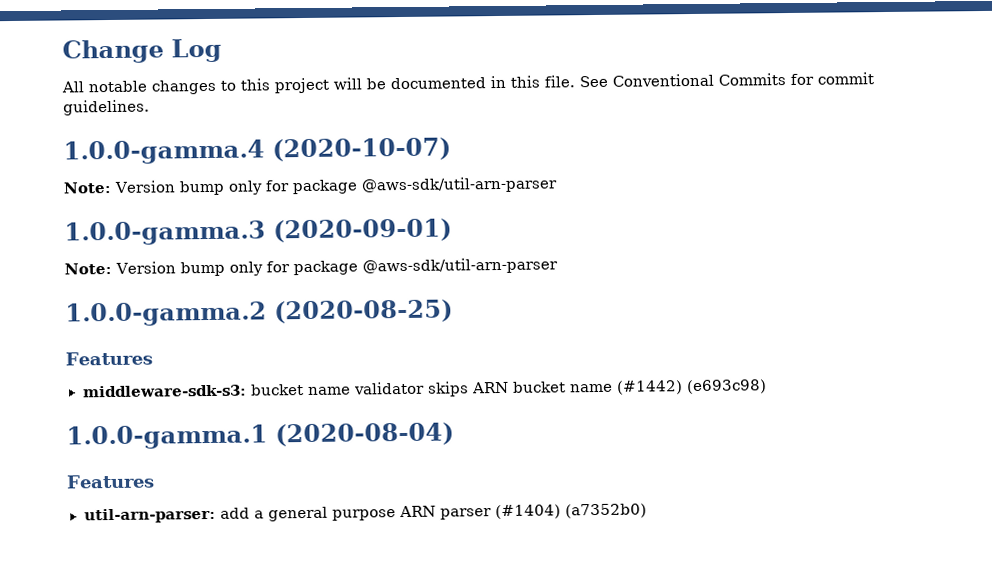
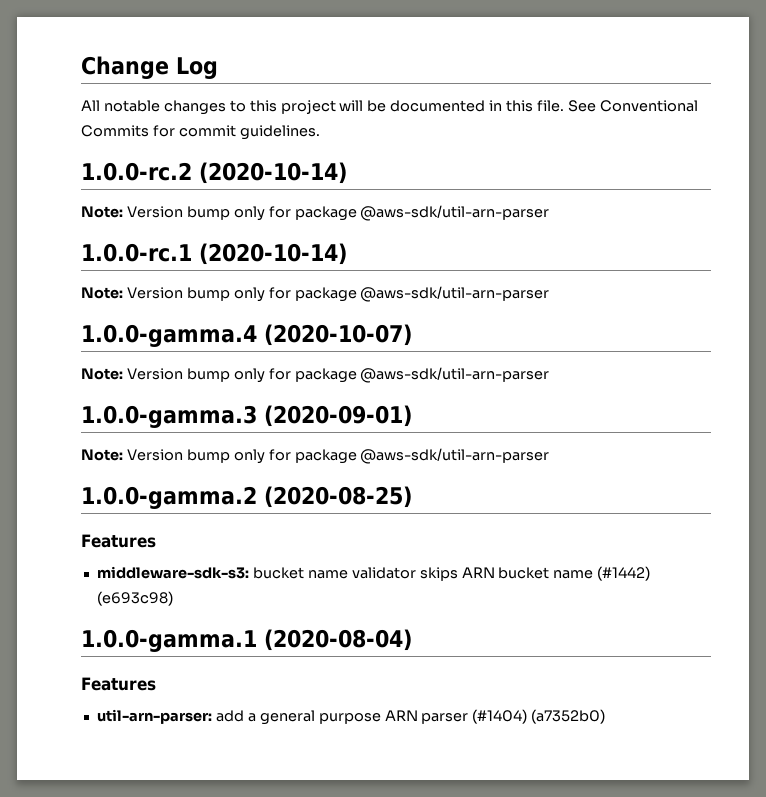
(150, 107) none -> [81,162,347,184] [81,205,550,221] [81,243,347,265] [81,286,550,302] // 1.0.0-rc.2 (2020-10-14) // Note: Version bump only for package @aws-sdk/util-arn-parser // 1.0.0-rc.1 (2020-10-14) // Note: Version bump only for package @aws-sdk/util-arn-parser

